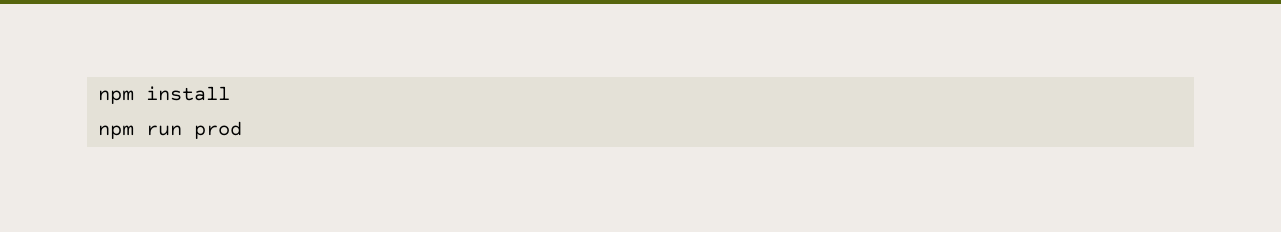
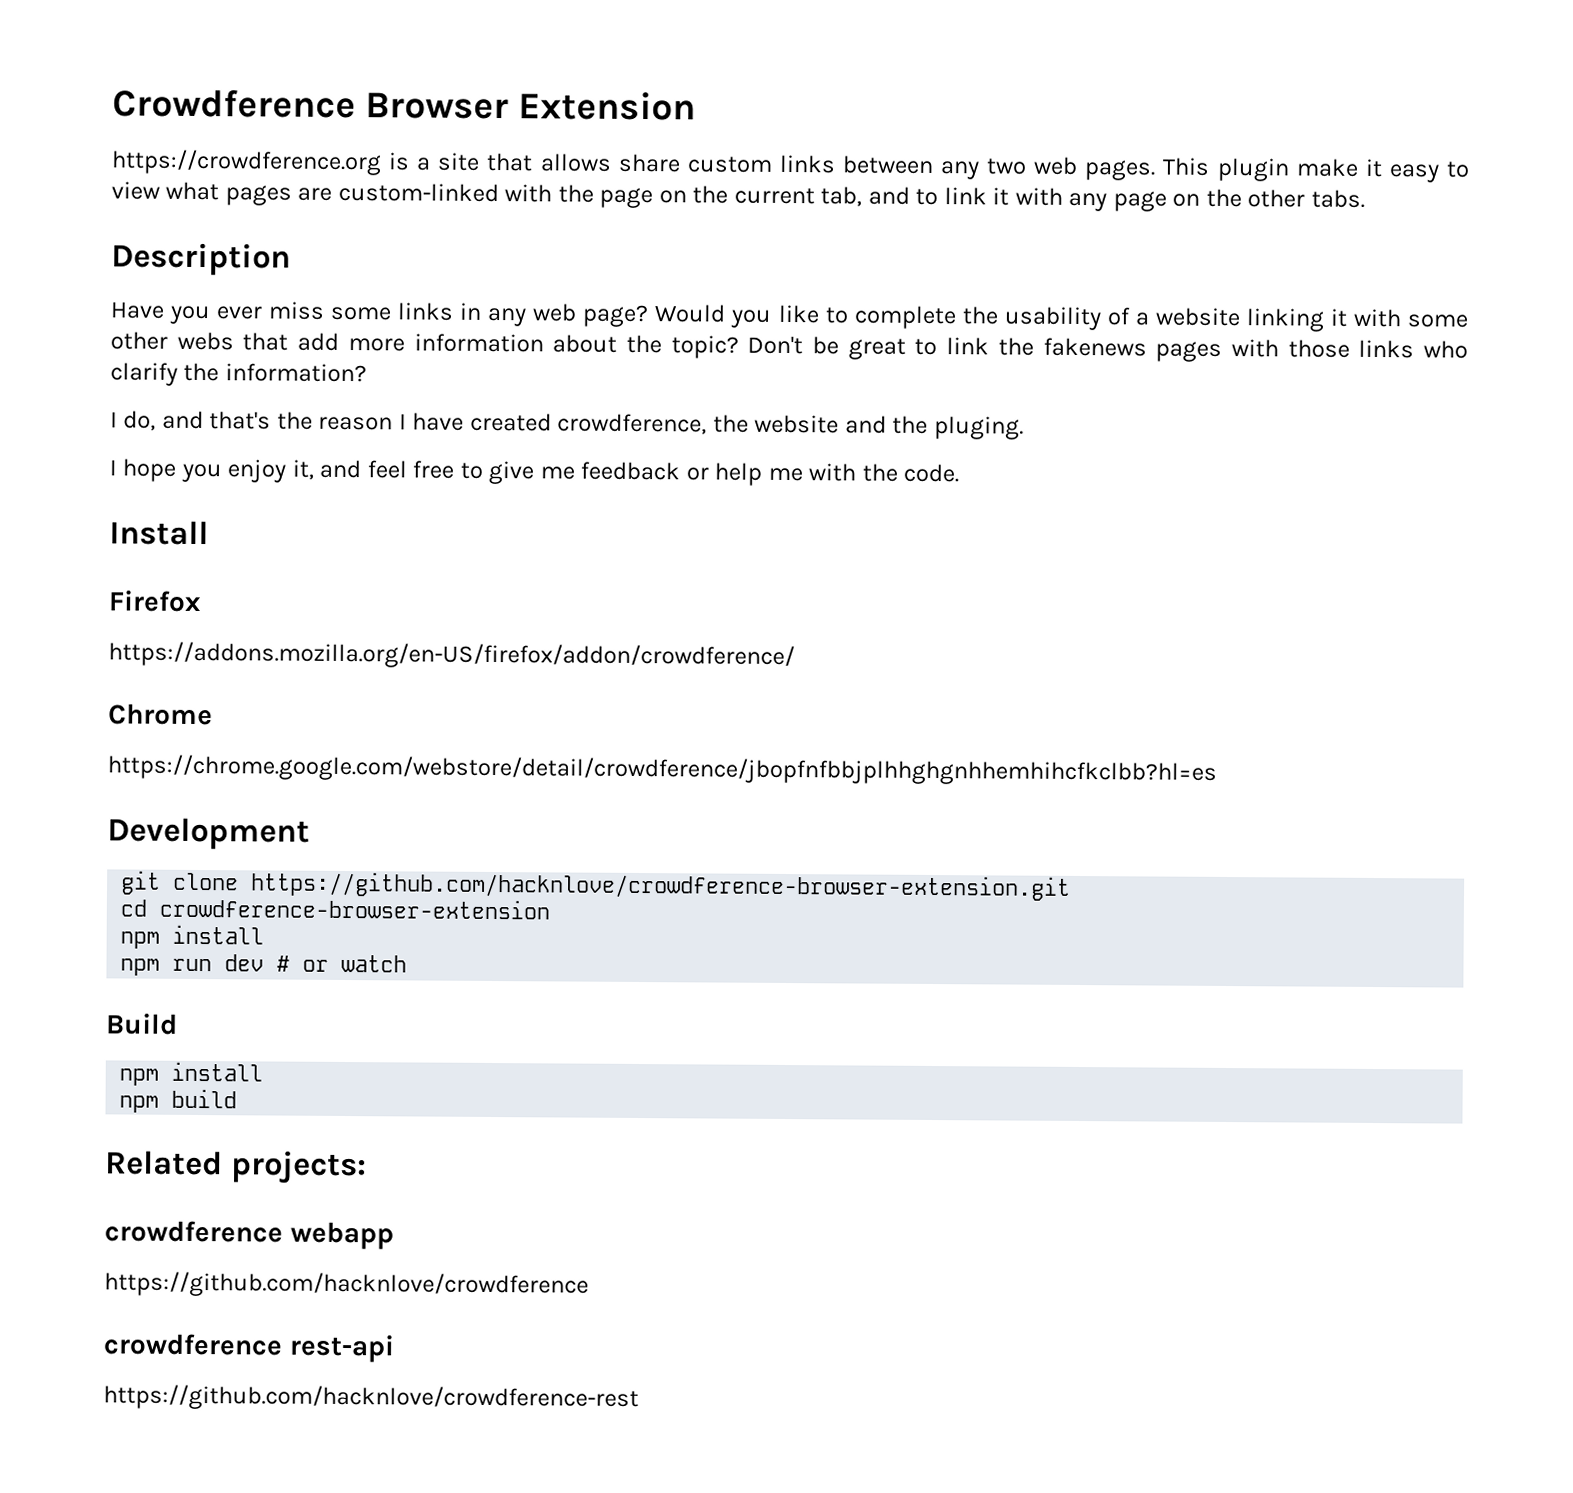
[98,86,231,104] [98,121,243,139] npm install // npm run prod -> [112,88,697,121] [111,149,1469,183] [111,181,1365,212] [111,242,291,276] [110,301,1468,332] [110,331,1469,362] [110,362,367,386] [110,410,1024,440] [109,458,960,486] [109,520,209,546] [108,590,202,613] [108,641,795,671] [108,703,213,726] [107,754,1217,786] [107,817,310,850] [120,870,1072,901] [120,897,551,920] [120,924,265,949] [120,954,408,976] [106,1013,178,1035] [119,1061,264,1086] [119,1088,238,1113] [105,1150,367,1185] [104,1220,394,1250] [104,1271,589,1299] [103,1333,394,1363] [103,1384,639,1413] Crowdference Browser Extension // https://crowdference.org is a site that allows share custom links between any two web pages. This plugin make it easy to view what pages are custom-linked with the page on the current tab, and to link it with any page on the other tabs. // Description // Have you ever miss some links in any web page? Would you like to complete the usability of a website linking it with some other webs that add more information about the topic? Don't be great to link the fakenews pages with those links who clarify the information? // I do, and that's the reason I have created crowdference, the website and the pluging. // I hope you enjoy it, and feel free to give me feedback or help me with the code. // Install // Firefox // https://addons.mozilla.org/en-US/firefox/addon/crowdference/ // Chrome // https://chrome.google.com/webstore/detail/crowdference/jbopfnfbbjplhhghgnhhemhihcfkclbb?hl=es // Development // git clone https://github.com/hacknlove/crowdference-browser-extension.git // cd crowdference-browser-extension // npm install // npm run dev # or watch // Build // npm install // npm build // Related projects: // crowdference webapp // https://github.com/hacknlove/crowdference // crowdference rest-api // https://github.com/hacknlove/crowdference-rest

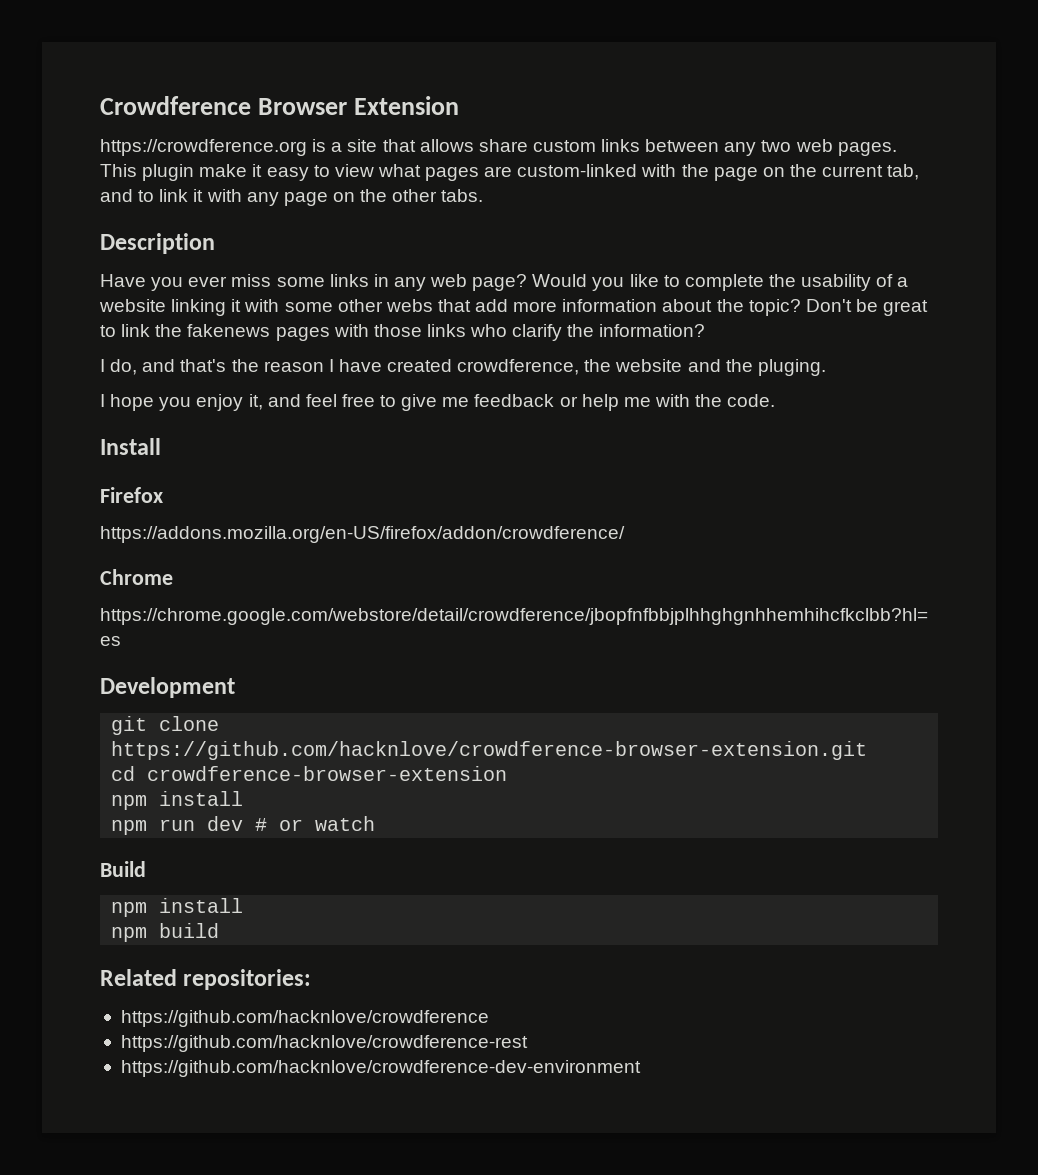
[230,1150,367,1185] [104,1220,394,1250] [104,1271,589,1299] [103,1333,394,1363] [103,1384,639,1413] projects: // crowdference webapp // https://github.com/hacknlove/crowdference // crowdference rest-api // https://github.com/hacknlove/crowdference-rest -> [183,969,312,990] [120,1010,489,1027] [120,1035,528,1052] [120,1060,641,1077] repositories: // https://github.com/hacknlove/crowdference // https://github.com/hacknlove/crowdference-rest // https://github.com/hacknlove/crowdference-dev-environment

